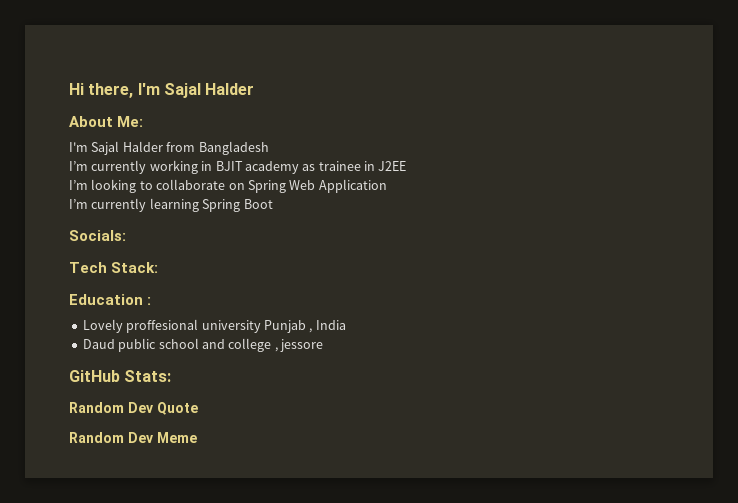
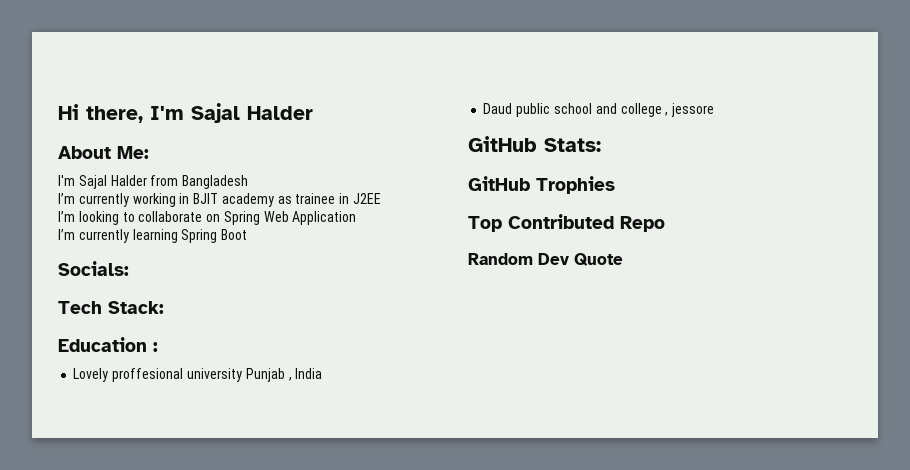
(172, 376) none -> [468,176,615,194] [468,214,665,232] // GitHub Trophies // Top Contributed Repo
[69,432,197,443] // Random Dev Meme -> (623, 259) none

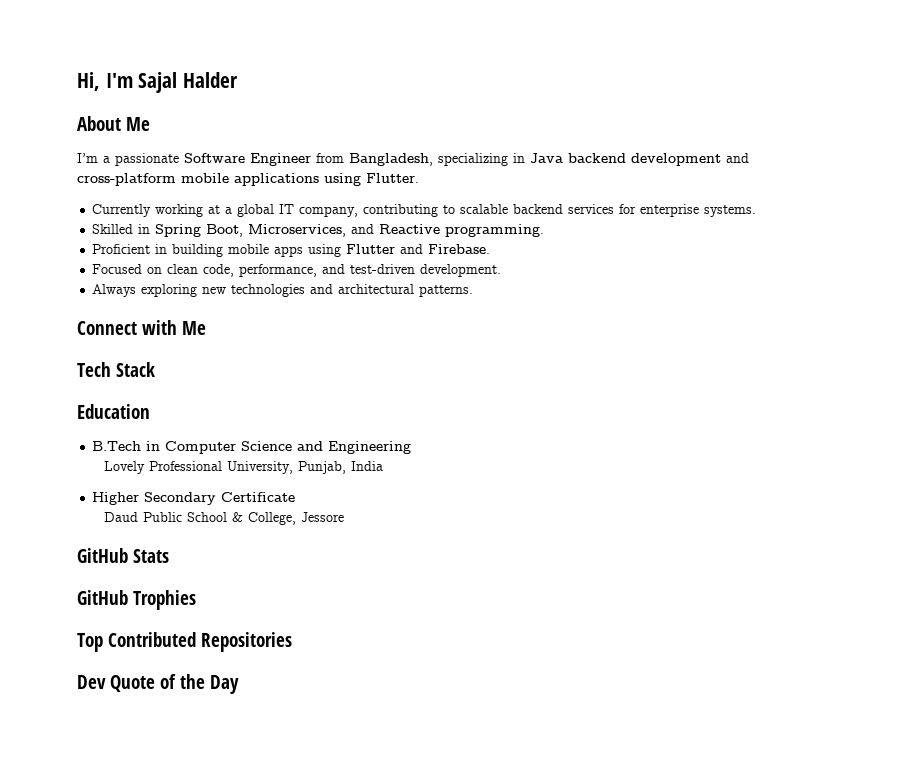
[58,104,143,123] Hi there, -> [77,72,100,91] Hi,
[117,146,149,159] [58,175,249,189] [58,193,382,207] [58,211,357,225] [58,229,248,243] [58,261,129,276] Me: // I'm Sajal Halder from Bangladesh // I’m currently working in BJIT academy as trainee in J2EE // I’m looking to collaborate on Spring Web Application // I’m currently learning Spring Boot // Socials: -> [126,117,150,131] [77,153,749,166] [77,173,419,186] [92,204,757,217] [92,224,545,237] [92,244,491,257] [92,264,502,277] [92,284,474,297] [77,320,206,335] Me // I’m a passionate Software Engineer from Bangladesh, specializing in Java backend development and cross-platform mobile applications using Flutter. // Currently working at a global IT company, contributing to scalable backend services for enterprise systems. // Skilled in Spring Boot, Microservices, and Reactive programming. // Proficient in building mobile apps using Flutter and Firebase. // Focused on clean code, performance, and test-driven development. // Always exploring new technologies and architectural patterns. // Connect with Me
[108,301,164,314] Stack: -> [116,362,155,377] Stack
[153,342,158,352] [73,368,323,382] [483,103,715,117] [468,136,601,152] : // Lovely proffesional university Punjab , India // Daud public school and college , jessore // GitHub Stats: -> [92,441,412,454] [103,461,383,474] [92,492,296,505] [103,512,344,525] [77,548,169,563] // B.Tech in Computer Science and Engineering // Lovely Professional University, Punjab, India // Higher Secondary Certificate // Daud Public School & College, Jessore // GitHub Stats
[620,216,665,232] [468,253,623,266] Repo // Random Dev Quote -> [201,632,292,652] [77,674,239,694] Repositories // Dev Quote of the Day

